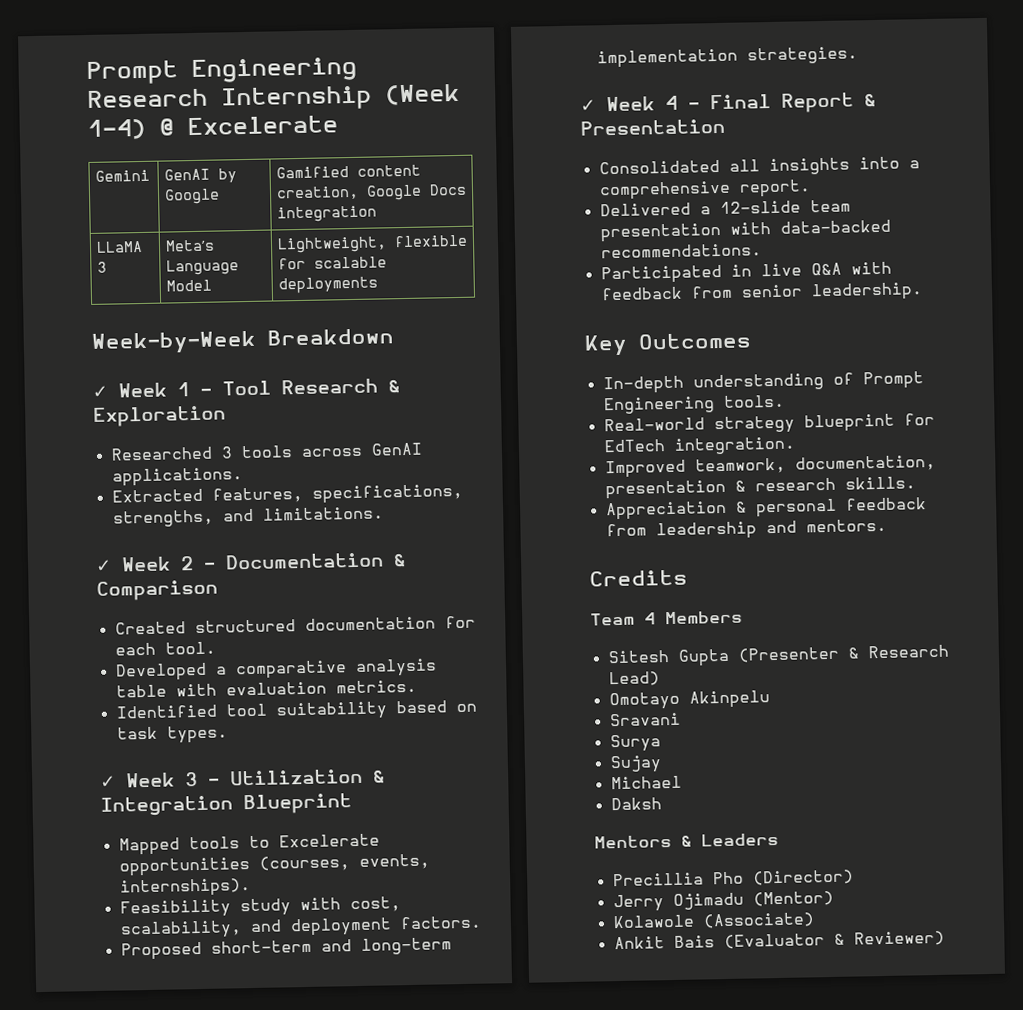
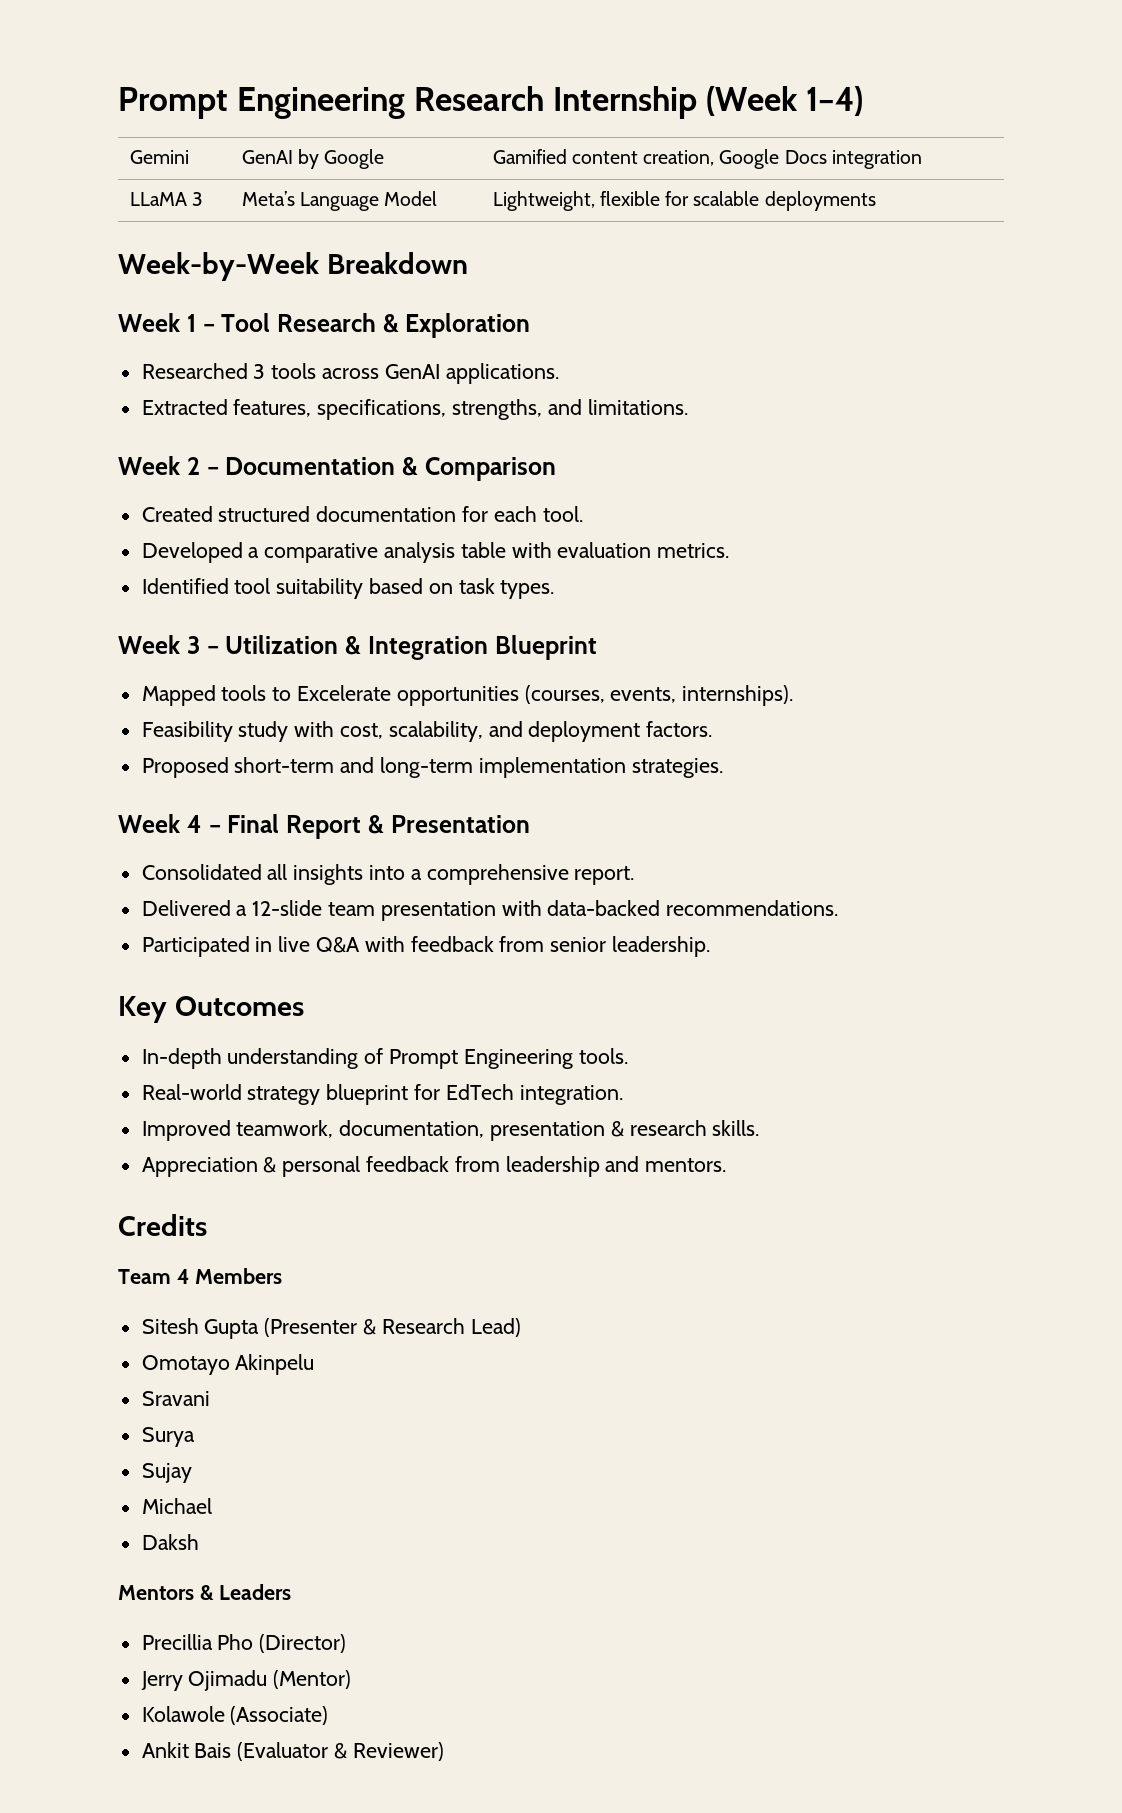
[159,115,338,136] @ Excelerate -> (864, 101) none
[92,385,108,398] ✓ -> (468, 263) none
[95,559,112,572] ✓ -> (688, 407) none
[100,775,116,788] ✓ -> (555, 589) none
[580,99,596,112] ✓ -> (723, 768) none

